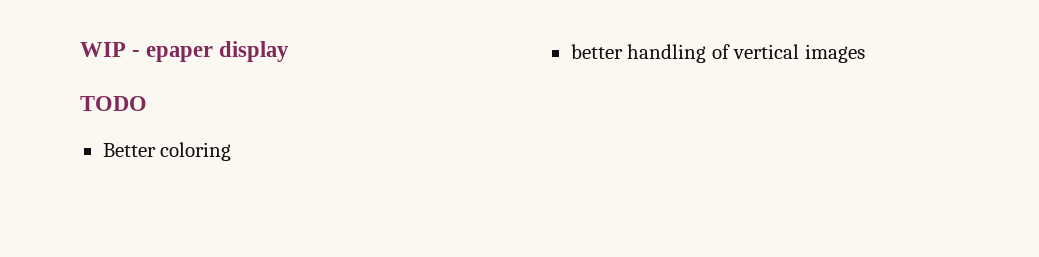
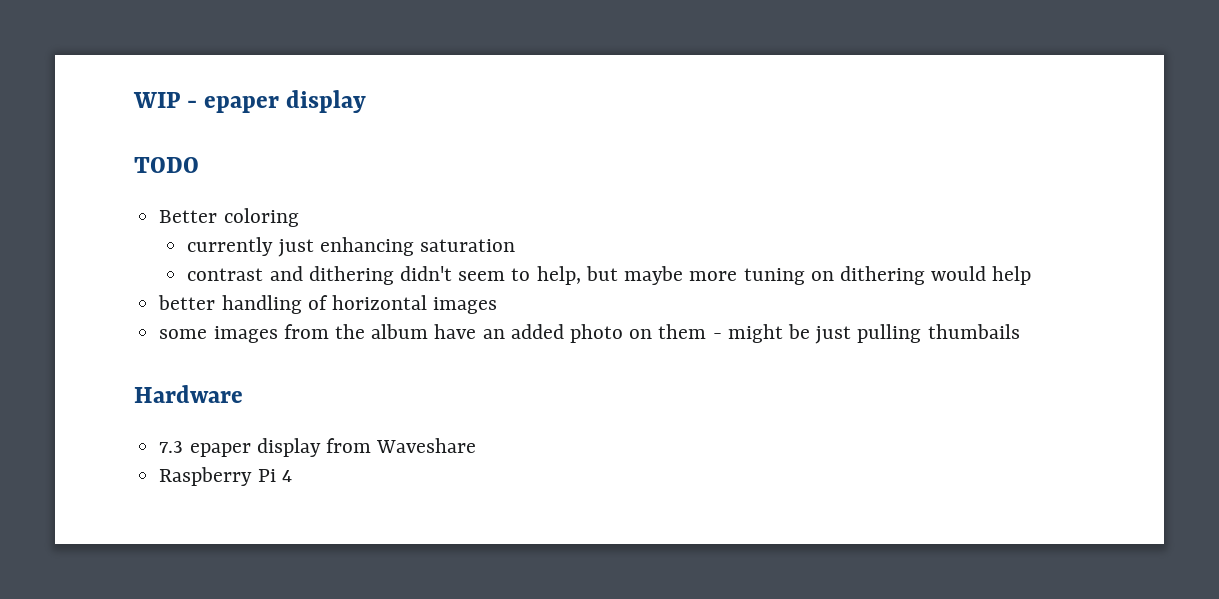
(232, 151) none -> [187,237,516,257] [187,266,1032,285] // currently just enhancing saturation // contrast and dithering didn't seem to help, but maybe more tuning on dithering would help
[733,44,865,63] vertical images -> [331,295,498,314] [159,324,1020,344] [134,385,243,403] [159,438,477,457] [159,467,292,486] horizontal images // some images from the album have an added photo on them - might be just pulling thumbails // Hardware // 7.3 epaper display from Waveshare // Raspberry Pi 4

